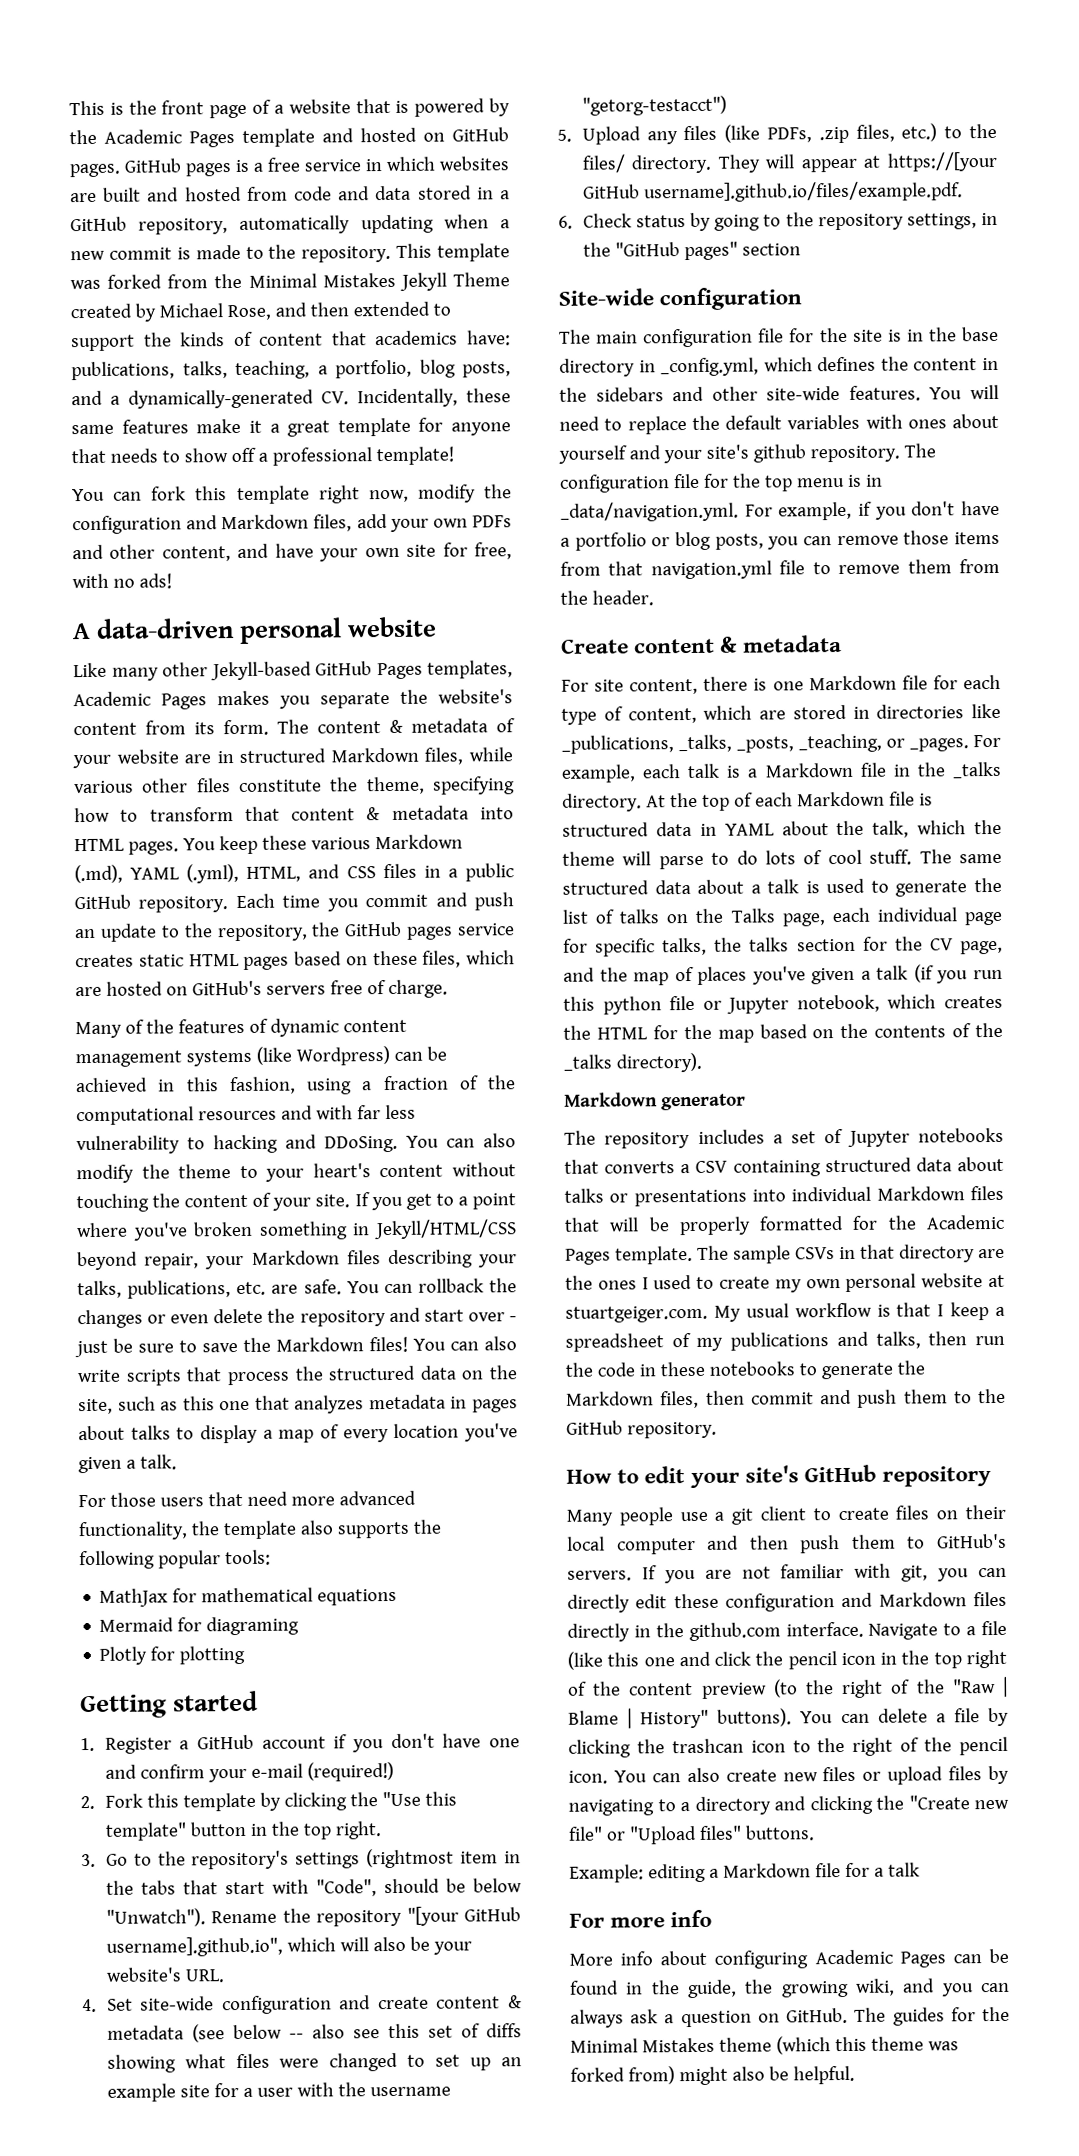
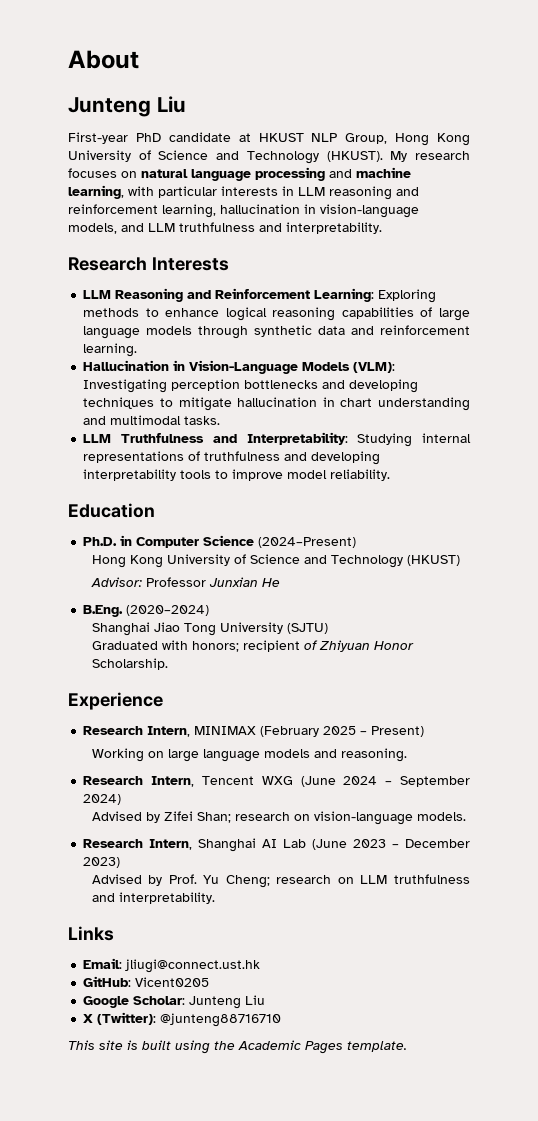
[69,98,510,119] [69,127,509,148] [69,156,509,178] [70,185,510,203] [70,214,510,235] [70,243,510,263] [70,272,510,291] [70,301,451,322] [71,330,511,352] [71,359,511,381] [71,388,511,409] [71,417,511,437] [71,446,454,466] [72,484,512,504] [72,513,513,535] [72,542,513,562] [72,573,172,589] [72,616,438,644] [73,660,513,681] [73,689,513,710] [73,718,515,736] [72,747,513,769] [74,776,515,795] [74,805,514,823] [74,834,463,855] [74,863,514,884] [74,892,515,913] [75,921,515,942] [75,950,515,970] [75,979,448,999] [75,1018,407,1039] [75,1045,447,1068] [75,1075,516,1095] [76,1104,416,1126] [76,1133,516,1155] [76,1162,516,1184] [76,1192,516,1213] [76,1219,517,1241] [77,1249,518,1271] [77,1278,517,1299] [77,1307,517,1329] [74,1336,517,1358] [77,1365,517,1386] [78,1394,518,1415] [78,1423,519,1444] [78,1454,177,1474] [78,1490,416,1508] [78,1519,442,1541] [79,1549,271,1570] [99,1587,398,1607] [99,1616,300,1636] [99,1645,246,1665] [80,1690,259,1719] [80,1733,520,1754] [104,1761,394,1783] [80,1791,457,1812] [104,1821,382,1841] [81,1848,521,1870] [105,1878,522,1897] [105,1906,521,1927] [105,1936,472,1957] [105,1967,224,1983] [82,1995,522,2015] [106,2023,522,2043] [106,2052,522,2073] [106,2082,451,2102] [581,95,727,116] [557,123,997,145] [581,151,997,174] [582,181,963,203] [558,212,998,231] [582,241,801,261] [558,287,803,311] [559,326,1000,348] [559,356,999,377] [559,384,999,402] [559,413,999,435] [558,443,936,464] [560,473,883,493] [560,500,1000,522] [560,530,1000,551] [560,558,1000,580] [560,590,654,606] [561,634,842,654] [561,674,1001,695] [561,703,1001,725] [561,733,1001,754] [561,761,1002,783] [562,791,933,812] [562,819,1002,838] [562,849,1002,870] [562,877,1002,897] [562,907,1002,927] [563,936,1003,957] [563,964,1003,986] [563,994,1003,1015] [563,1022,1003,1043] [563,1052,702,1073] [564,1092,746,1111] [564,1127,1004,1149] [564,1156,1004,1177] [564,1185,1004,1207] [564,1214,1005,1236] [565,1244,1005,1265] [565,1273,1005,1293] [565,1302,1005,1323] [565,1331,1005,1352] [565,1360,925,1380] [566,1388,1006,1409] [566,1420,717,1439] [566,1464,992,1489] [566,1504,1007,1526] [567,1533,1007,1555] [567,1563,1008,1584] [567,1591,1007,1613] [567,1620,1007,1642] [567,1649,1007,1670] [568,1676,1008,1699] [568,1707,1009,1729] [568,1736,1009,1758] [568,1765,1009,1785] [568,1795,1009,1816] [568,1825,815,1845] [569,1862,920,1883] [569,1909,713,1928] [569,1948,1009,1969] [569,1978,1010,1999] [570,2006,1010,2028] [570,2036,959,2055] [570,2065,855,2086] This is the front page of a website that is powered by the Academic Pages template and hosted on GitHub pages. GitHub pages is a free service in which websites are built and hosted from code and data stored in a GitHub repository, automatically updating when a new commit is made to the repository. This template was forked from the Minimal Mistakes Jekyll Theme created by Michael Rose, and then extended to support the kinds of content that academics have: publications, talks, teaching, a portfolio, blog posts, and a dynamically-generated CV. Incidentally, these same features make it a great template for anyone that needs to show off a professional template! // You can fork this template right now, modify the configuration and Markdown files, add your own PDFs and other content, and have your own site for free, with no ads! // A data-driven personal website // Like many other Jekyll-based GitHub Pages templates, Academic Pages makes you separate the website's content from its form. The content & metadata of your website are in structured Markdown files, while various other files constitute the theme, specifying how to transform that content & metadata into HTML pages. You keep these various Markdown (.md), YAML (.yml), HTML, and CSS files in a public GitHub repository. Each time you commit and push an update to the repository, the GitHub pages service creates static HTML pages based on these files, which are hosted on GitHub's servers free of charge. // Many of the features of dynamic content management systems (like Wordpress) can be achieved in this fashion, using a fraction of the computational resources and with far less vulnerability to hacking and DDoSing. You can also modify the theme to your heart's content without touching the content of your site. If you get to a point where you've broken something in Jekyll/HTML/CSS beyond repair, your Markdown files describing your talks, publications, etc. are safe. You can rollback the changes or even delete the repository and start over - just be sure to save the Markdown files! You can also write scripts that process the structured data on the site, such as this one that analyzes metadata in pages about talks to display a map of every location you've given a talk. // For those users that need more advanced functionality, the template also supports the following popular tools: // MathJax for mathematical equations // Mermaid for diagraming // Plotly for plotting // Getting started // 1. Register a GitHub account if you don't have one and confirm your e-mail (required!) // 2. Fork this template by clicking the "Use this template" button in the top right. // 3. Go to the repository's settings (rightmost item in the tabs that start with "Code", should be below "Unwatch"). Rename the repository "[your GitHub username].github.io", which will also be your website's URL. // 4. Set site-wide configuration and create content & metadata (see below -- also see this set of diffs showing what files were changed to set up an example site for a user with the username "getorg-testacct") // 5. Upload any files (like PDFs, .zip files, etc.) to the files/ directory. They will appear at https://[your GitHub username].github.io/files/example.pdf. // 6. Check status by going to the repository settings, in the "GitHub pages" section // Site-wide configuration // The main configuration file for the site is in the base directory in _config.yml, which defines the content in the sidebars and other site-wide features. You will need to replace the default variables with ones about yourself and your site's github repository. The configuration file for the top menu is in _data/navigation.yml. For example, if you don't have a portfolio or blog posts, you can remove those items from that navigation.yml file to remove them from the header. // Create content & metadata // For site content, there is one Markdown file for each type of content, which are stored in directories like _publications, _talks, _posts, _teaching, or _pages. For example, each talk is a Markdown file in the _talks directory. At the top of each Markdown file is structured data in YAML about the talk, which the theme will parse to do lots of cool stuff. The same structured data about a talk is used to generate the list of talks on the Talks page, each individual page for specific talks, the talks section for the CV page, and the map of places you've given a talk (if you run this python file or Jupyter notebook, which creates the HTML for the map based on the contents of the _talks directory). // Markdown generator // The repository includes a set of Jupyter notebooks that converts a CSV containing structured data about talks or presentations into individual Markdown files that will be properly formatted for the Academic Pages template. The sample CSVs in that directory are the ones I used to create my own personal website at stuartgeiger.com. My usual workflow is that I keep a spreadsheet of my publications and talks, then run the code in these notebooks to generate the Markdown files, then commit and push them to the GitHub repository. // How to edit your site's GitHub repository // Many people use a git client to create files on their local computer and then push them to GitHub's servers. If you are not familiar with git, you can directly edit these configuration and Markdown files directly in the github.com interface. Navigate to a file (like this one and click the pencil icon in the top right of the content preview (to the right of the "Raw | Blame | History" buttons). You can delete a file by clicking the trashcan icon to the right of the pencil icon. You can also create new files or upload files by navigating to a directory and clicking the "Create new file" or "Upload files" buttons. // Example: editing a Markdown file for a talk // For more info // More info about configuring Academic Pages can be found in the guide, the growing wiki, and you can always ask a question on GitHub. The guides for the Minimal Mistakes theme (which this theme was forked from) might also be helpful. -> [68,50,139,69] [68,96,186,117] [68,132,470,146] [68,150,470,164] [68,167,411,181] [68,185,419,200] [68,204,419,218] [68,222,382,234] [68,257,229,271] [83,288,437,303] [83,307,471,321] [83,325,470,339] [83,343,138,357] [83,360,396,374] [83,379,419,393] [83,397,471,411] [83,415,221,425] [83,432,472,447] [83,451,381,465] [83,469,391,481] [68,503,155,518] [83,535,357,548] [91,554,460,568] [90,577,280,587] [83,605,210,617] [91,622,328,636] [91,640,414,652] [91,658,168,670] [68,692,163,710] [83,726,425,737] [91,748,407,762] [83,776,471,787] [83,794,122,805] [91,811,466,825] [83,838,470,852] [83,857,121,868] [91,874,471,888] [91,892,215,904] [68,926,114,941] [83,958,261,973] [83,976,210,987] [83,995,266,1009] [83,1012,282,1027] [68,1040,407,1054] About // Junteng Liu // First-year PhD candidate at HKUST NLP Group, Hong Kong University of Science and Technology (HKUST). My research focuses on natural language processing and machine learning, with particular interests in LLM reasoning and reinforcement learning, hallucination in vision-language models, and LLM truthfulness and interpretability. // Research Interests // LLM Reasoning and Reinforcement Learning: Exploring methods to enhance logical reasoning capabilities of large language models through synthetic data and reinforcement learning. // Hallucination in Vision-Language Models (VLM): Investigating perception bottlenecks and developing techniques to mitigate hallucination in chart understanding and multimodal tasks. // LLM Truthfulness and Interpretability: Studying internal representations of truthfulness and developing interpretability tools to improve model reliability. // Education // Ph.D. in Computer Science (2024–Present) // Hong Kong University of Science and Technology (HKUST) // Advisor: Professor Junxian He // B.Eng. (2020–2024) // Shanghai Jiao Tong University (SJTU) // Graduated with honors; recipient of Zhiyuan Honor Scholarship. // Experience // Research Intern, MINIMAX (February 2025 – Present) // Working on large language models and reasoning. // Research Intern, Tencent WXG (June 2024 – September 2024) // Advised by Zifei Shan; research on vision-language models. // Research Intern, Shanghai AI Lab (June 2023 – December 2023) // Advised by Prof. Yu Cheng; research on LLM truthfulness and interpretability. // Links // Email: jliugi@connect.ust.hk // GitHub: Vicent0205 // Google Scholar: Junteng Liu // X (Twitter): @junteng88716710 // This site is built using the Academic Pages template.

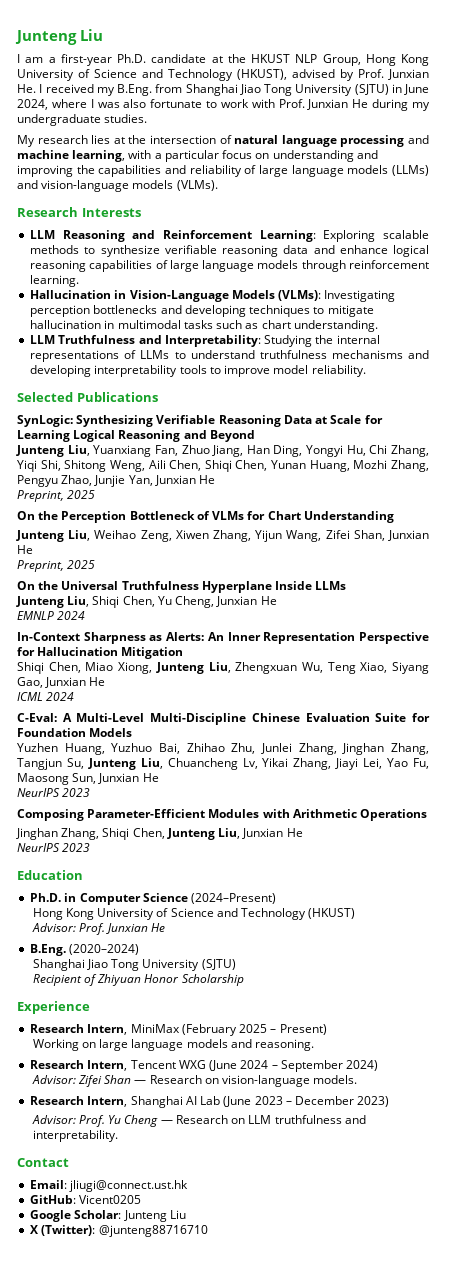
[68,50,139,69] [68,96,186,117] [68,132,161,144] About // Junteng Liu // First-year PhD -> [15,29,103,45] [17,54,146,66] Junteng Liu // I am a first-year Ph.D.
(251, 137) none -> [227,54,246,63] the
[326,151,470,162] [68,168,137,178] (HKUST). My research focuses on -> [237,69,429,81] [17,84,429,96] [17,99,431,111] [17,114,148,126] [17,135,232,147] (HKUST), advised by Prof. Junxian He. I received my B.Eng. from Shanghai Jiao Tong University (SJTU) in June 2024, where I was also fortunate to work with Prof. Junxian He during my undergraduate studies. // My research lies at the intersection of
[158,186,419,200] [68,204,419,218] [68,222,382,234] particular interests in LLM reasoning and reinforcement learning, hallucination in vision-language models, and LLM truthfulness and interpretability. -> [154,150,378,162] [17,165,429,177] [17,180,218,192] a particular focus on understanding and improving the capabilities and reliability of large language models (LLMs) and vision-language models (VLMs).
(437, 296) none -> [383,230,429,239] scalable
(159, 312) none -> [100,245,335,257] synthesize verifiable reasoning data and
[254,325,375,337] synthetic data and -> (346, 266) none
[353,362,396,373] (VLM): -> [278,290,322,301] (VLMs):
[340,397,471,411] [83,415,221,425] chart understanding and multimodal tasks. -> [117,320,378,332] multimodal tasks such as chart understanding.
(413, 440) none -> [315,335,334,344] the
[204,451,281,461] truthfulness -> [140,350,403,359] LLMs to understand truthfulness mechanisms
(391, 475) none -> [17,392,158,402] [17,415,383,427] [17,430,255,442] [16,445,429,457] [17,460,429,472] [17,475,216,487] [17,490,96,502] [17,511,394,523] [16,530,429,542] [17,545,33,554] [17,560,96,572] [17,581,347,593] [16,596,277,608] [17,611,86,620] [17,632,430,644] [17,647,184,659] [17,662,429,674] [17,677,106,688] [17,692,75,701] [17,713,431,725] [17,728,133,737] [17,743,429,755] [17,758,430,770] [17,773,159,785] [17,788,91,797] [17,809,428,821] [16,828,303,840] [17,843,91,852] // Selected Publications // SynLogic: Synthesizing Verifiable Reasoning Data at Scale for Learning Logical Reasoning and Beyond // Junteng Liu, Yuanxiang Fan, Zhuo Jiang, Han Ding, Yongyi Hu, Chi Zhang, Yiqi Shi, Shitong Weng, Aili Chen, Shiqi Chen, Yunan Huang, Mozhi Zhang, Pengyu Zhao, Junjie Yan, Junxian He // Preprint, 2025 // On the Perception Bottleneck of VLMs for Chart Understanding // Junteng Liu, Weihao Zeng, Xiwen Zhang, Yijun Wang, Zifei Shan, Junxian He // Preprint, 2025 // On the Universal Truthfulness Hyperplane Inside LLMs // Junteng Liu, Shiqi Chen, Yu Cheng, Junxian He // EMNLP 2024 // In-Context Sharpness as Alerts: An Inner Representation Perspective for Hallucination Mitigation // Shiqi Chen, Miao Xiong, Junteng Liu, Zhengxuan Wu, Teng Xiao, Siyang Gao, Junxian He // ICML 2024 // C-Eval: A Multi-Level Multi-Discipline Chinese Evaluation Suite for Foundation Models // Yuzhen Huang, Yuzhuo Bai, Zhihao Zhu, Junlei Zhang, Jinghan Zhang, Tangjun Su, Junteng Liu, Chuancheng Lv, Yikai Zhang, Jiayi Lei, Yao Fu, Maosong Sun, Junxian He // NeurIPS 2023 // Composing Parameter-Efficient Modules with Arithmetic Operations // Jinghan Zhang, Shiqi Chen, Junteng Liu, Junxian He // NeurIPS 2023
[145,577,206,587] Professor -> [78,923,105,935] Prof.
[91,640,300,652] Graduated with honors; recipient -> [32,974,82,986] Recipient
[91,658,168,670] Scholarship. -> [181,974,244,986] Scholarship
[194,726,257,735] MINIMAX -> [130,1024,180,1033] MiniMax
[91,811,290,823] Advised by Zifei Shan; research -> [31,1075,202,1087] Advisor: Zifei Shan — Research
[91,874,332,888] Advised by Prof. Yu Cheng; research -> [31,1115,228,1127] Advisor: Prof. Yu Cheng — Research
[68,926,114,941] Links -> [17,1158,69,1167] Contact
[68,1040,407,1054] // This site is built using the Academic Pages template. -> (208, 1231) none

